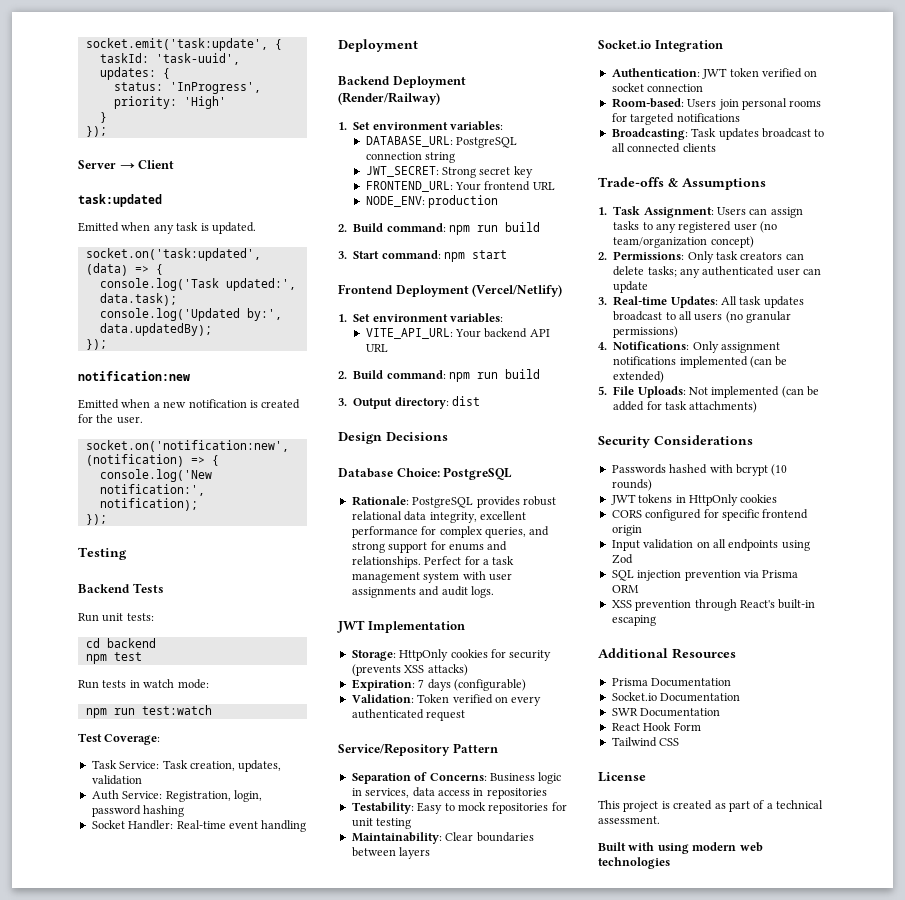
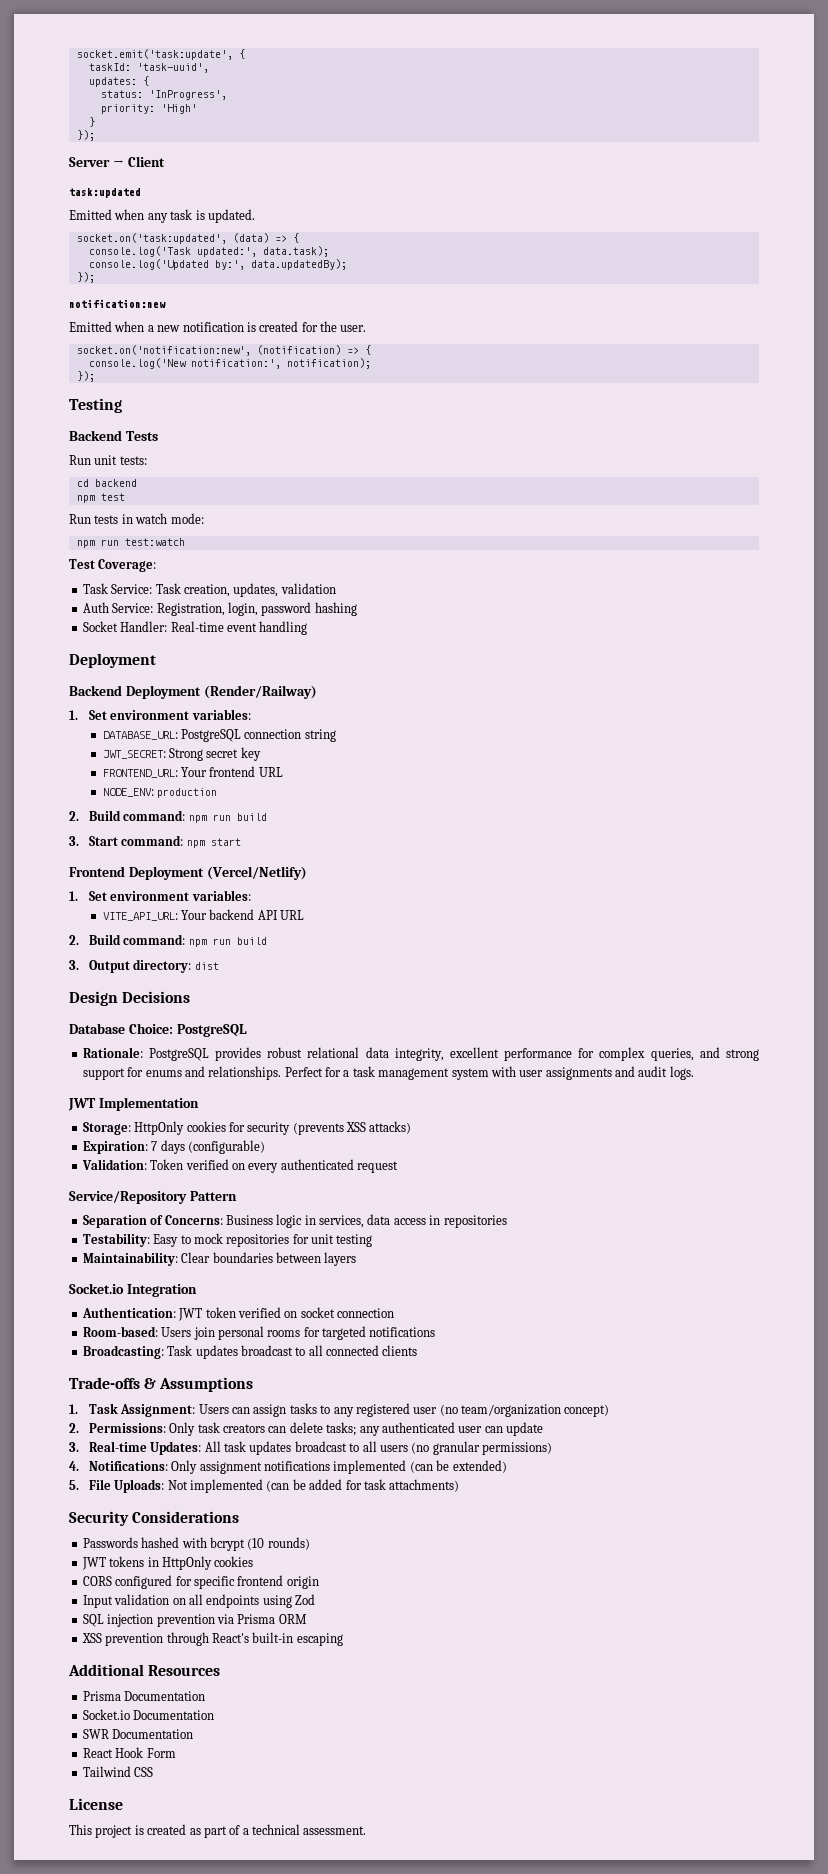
[598,842,763,854] [598,857,670,869] // Built with using modern web technologies -> (367, 1830) none

